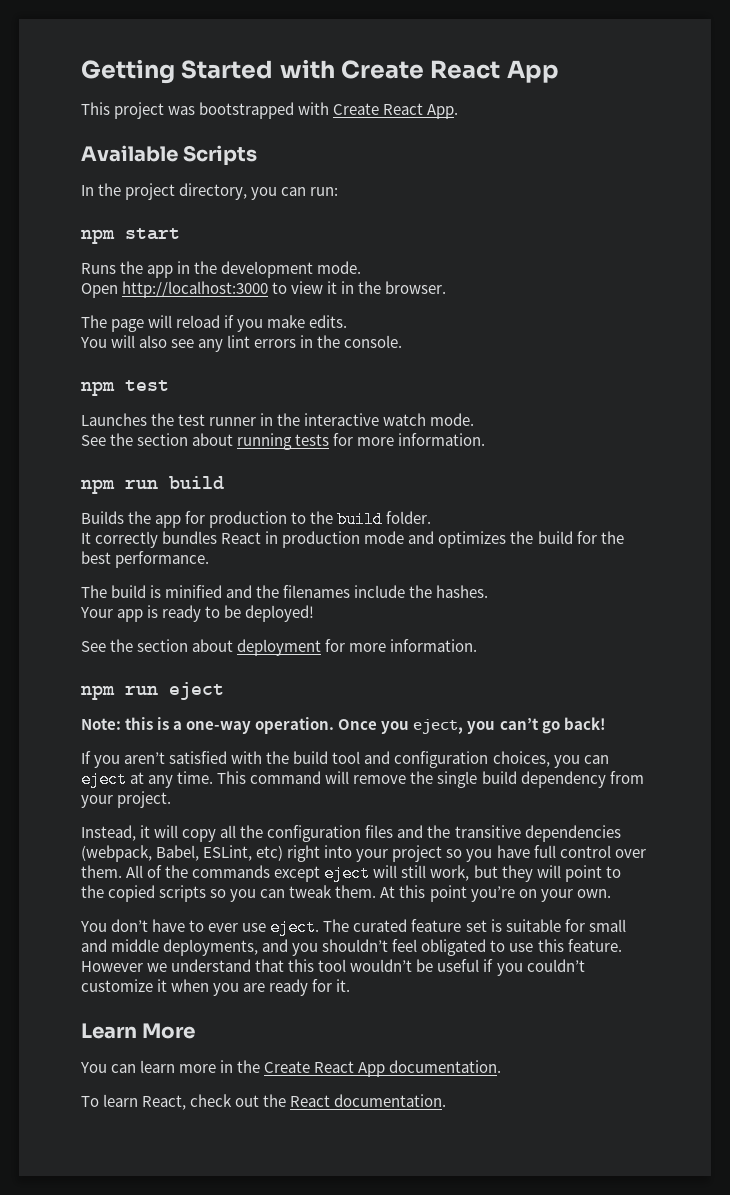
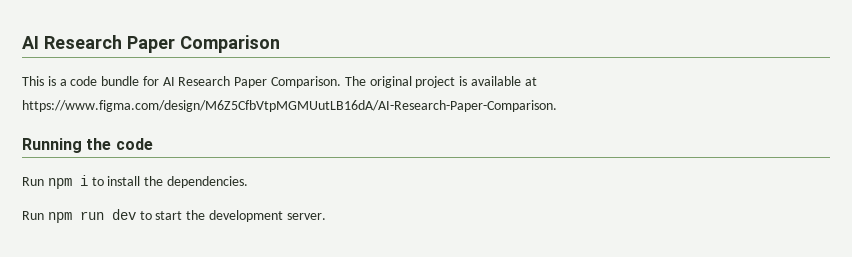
[81,59,559,84] [81,102,459,119] [81,145,258,166] [81,183,339,200] [81,228,180,244] [81,261,362,278] [81,281,447,298] [81,315,348,332] [80,335,403,352] [81,380,169,396] [81,413,475,426] [81,433,486,450] [81,476,224,494] [81,511,432,528] [81,531,624,548] [81,551,210,568] [81,585,489,598] [80,605,315,622] [81,639,478,656] [81,682,224,700] [81,717,606,734] [81,751,609,768] [81,771,644,788] [81,791,172,808] [81,825,621,842] [81,845,646,862] [81,865,621,882] [81,885,611,902] [80,919,626,936] [81,939,622,956] [81,959,585,976] [81,979,351,996] [81,1023,196,1039] [80,1060,502,1077] [81,1094,447,1110] Getting Started with Create React App // This project was bootstrapped with Create React App. // Available Scripts // In the project directory, you can run: // npm start // Runs the app in the development mode. // Open http://localhost:3000 to view it in the browser. // The page will reload if you make edits. // You will also see any lint errors in the console. // npm test // Launches the test runner in the interactive watch mode. // See the section about running tests for more information. // npm run build // Builds the app for production to the build folder. // It correctly bundles React in production mode and optimizes the build for the best performance. // The build is minified and the filenames include the hashes. // Your app is ready to be deployed! // See the section about deployment for more information. // npm run eject // Note: this is a one-way operation. Once you eject, you can’t go back! // If you aren’t satisfied with the build tool and configuration choices, you can eject at any time. This command will remove the single build dependency from your project. // Instead, it will copy all the configuration files and the transitive dependencies (webpack, Babel, ESLint, etc) right into your project so you have full control over them. All of the commands except eject will still work, but they will point to the copied scripts so you can tweak them. At this point you’re on your own. // You don’t have to ever use eject. The curated feature set is suitable for small and middle deployments, and you shouldn’t feel obligated to use this feature. However we understand that this tool wouldn’t be useful if you couldn’t customize it when you are ready for it. // Learn More // You can learn more in the Create React App documentation. // To learn React, check out the React documentation. -> [22,35,280,53] [22,76,537,88] [22,100,557,112] [22,138,153,153] [22,175,248,189] [22,209,326,223] AI Research Paper Comparison // This is a code bundle for AI Research Paper Comparison. The original project is available at https://www.figma.com/design/M6Z5CfbVtpMGMUutLB16dA/AI-Research-Paper-Comparison. // Running the code // Run npm i to install the dependencies. // Run npm run dev to start the development server.

